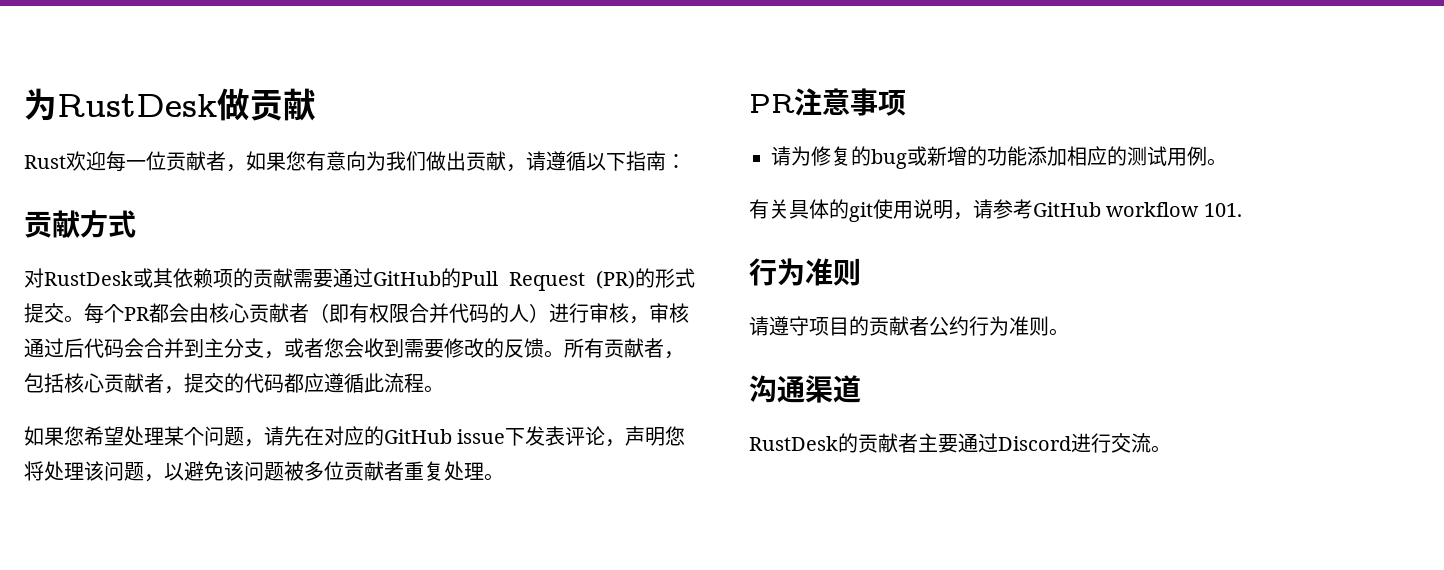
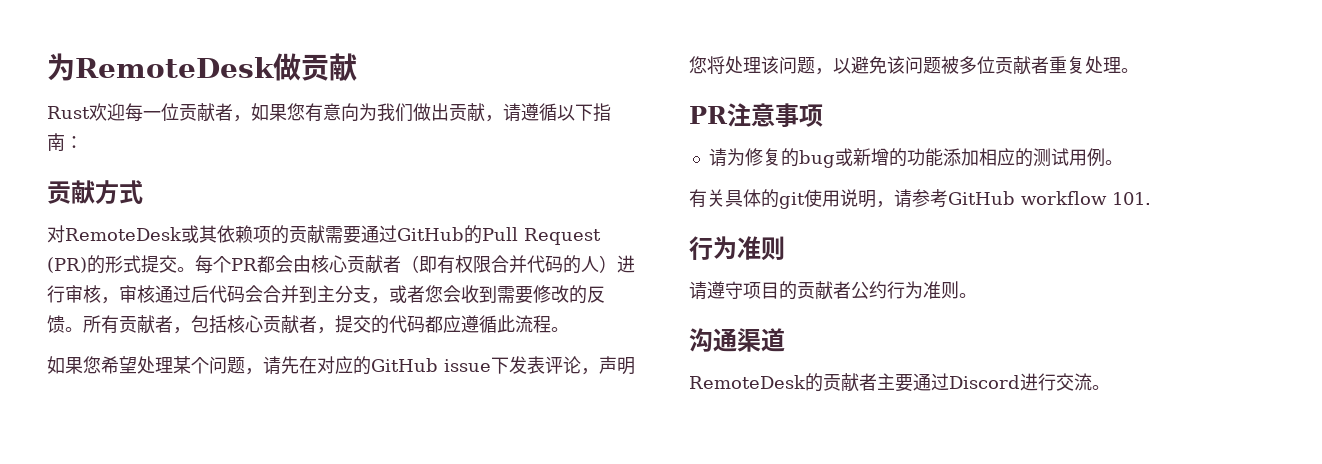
[24,88,217,121] 为RustDesk -> [47,53,274,81] 为RemoteDesk
[44,271,133,286] RustDesk -> [65,227,182,241] RemoteDesk
[749,436,838,451] RustDesk -> [689,375,806,389] RemoteDesk

